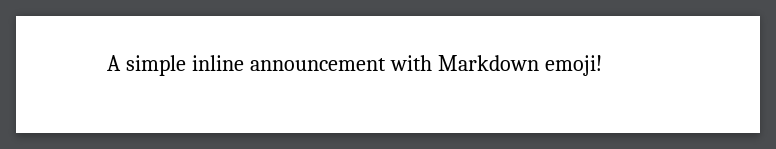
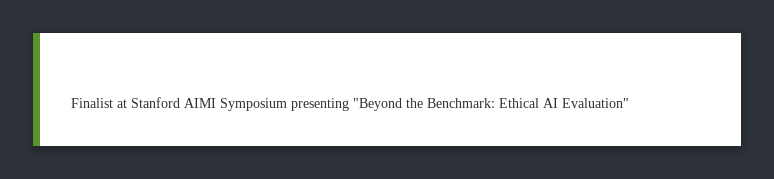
[107,55,602,76] A simple inline announcement with Markdown emoji! -> [71,97,629,111] Finalist at Stanford AIMI Symposium presenting "Beyond the Benchmark: Ethical AI Evaluation"

